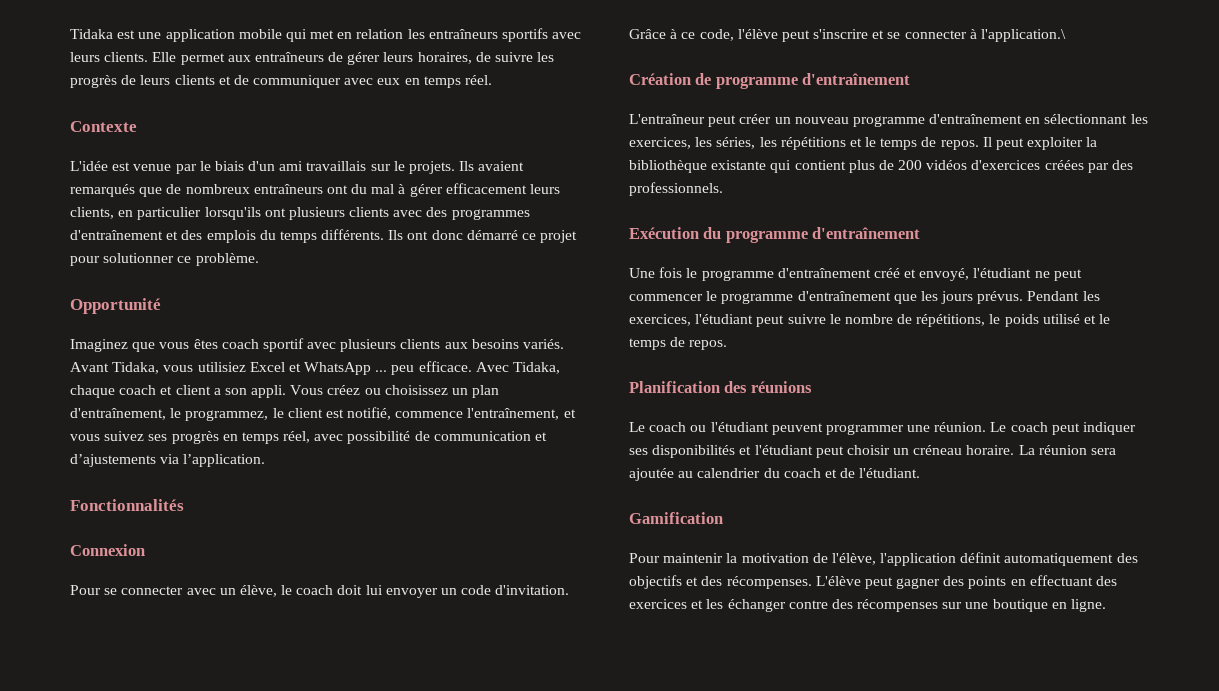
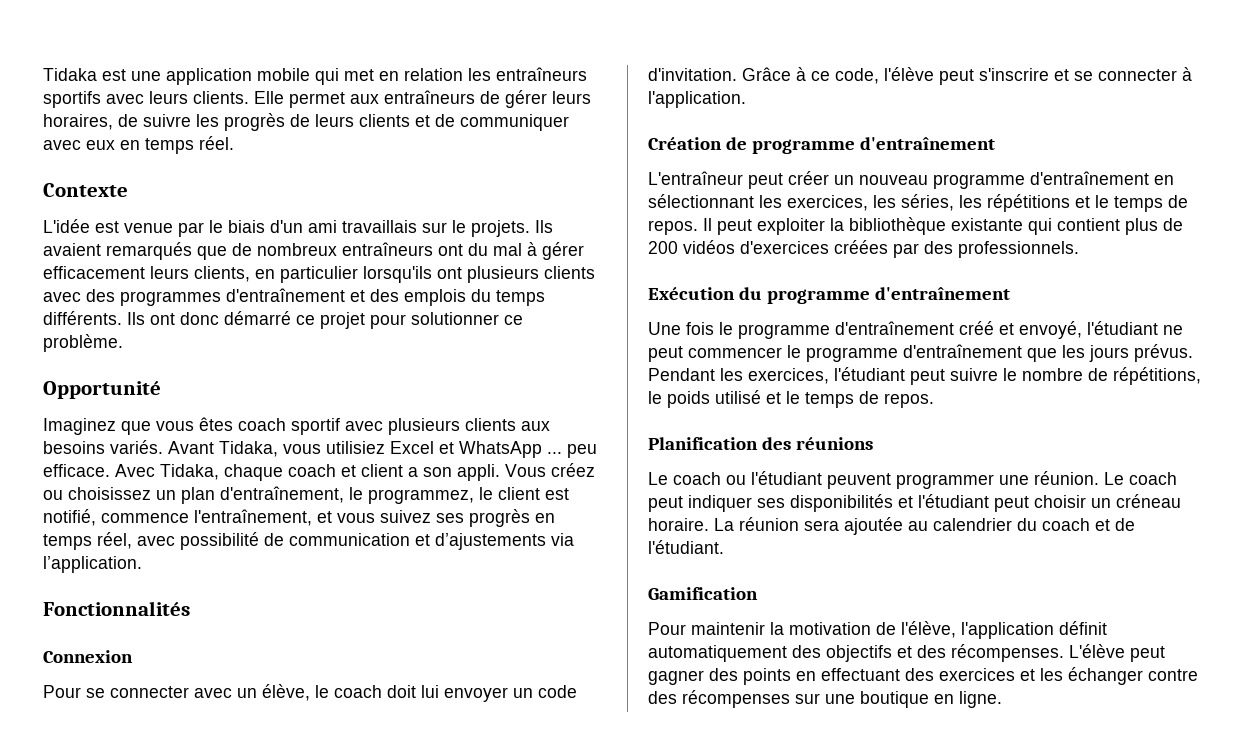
[981,29,1067,42] l'application.\ -> [648,91,746,108] l'application.

